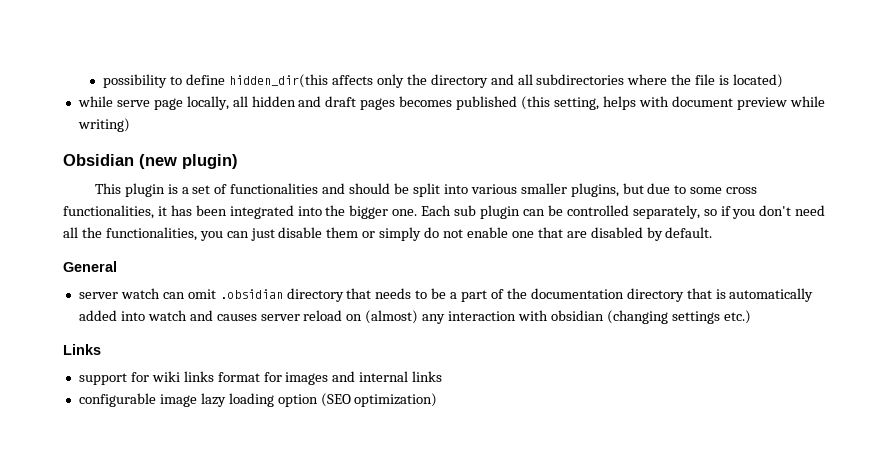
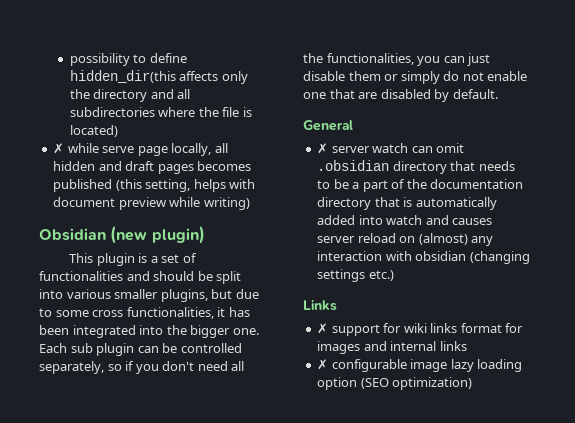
(784, 81) none -> [53,143,65,154] ✗
(117, 266) none -> [317,143,329,154] ✗
(101, 349) none -> [317,323,329,334] ✗
(443, 376) none -> [317,359,329,370] ✗

